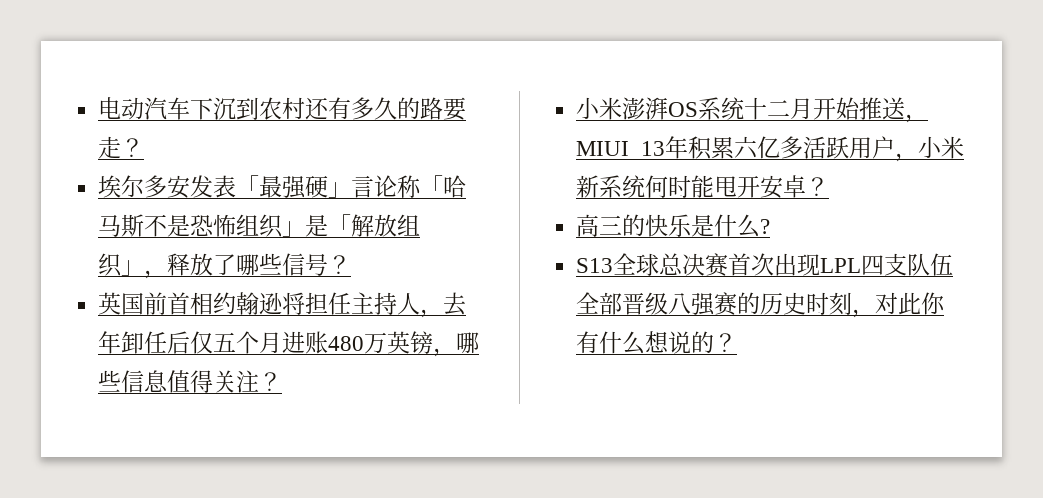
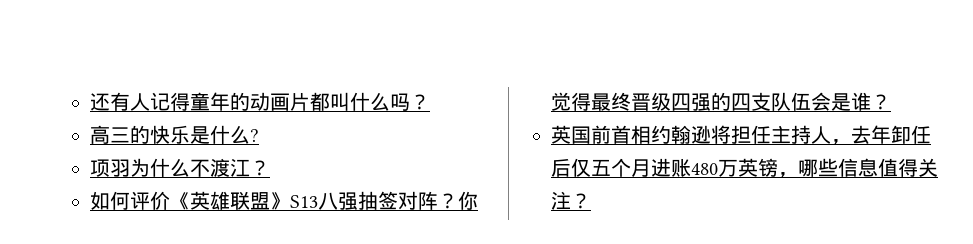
[98,97,467,121] [98,136,145,159] [98,175,467,199] [98,214,421,238] [98,253,329,279] 电动汽车下沉到农村还有多久的路要走？ // 埃尔多安发表「最强硬」言论称「哈马斯不是恐怖组织」是「解放组织」，释放了哪些信号 -> [90,92,430,111] [90,125,259,144] [90,158,270,177] [90,191,478,210] [551,92,871,111] 还有人记得童年的动画片都叫什么吗？ // 高三的快乐是什么? // 项羽为什么不渡江？ // 如何评价《英雄联盟》S13八强抽签对阵？你觉得最终晋级四强的四支队伍会是谁
[576,97,929,123] [576,136,964,162] [576,175,830,199] [576,214,771,238] [576,253,954,277] [576,292,946,318] [576,331,738,355] // 小米澎湃OS系统十二月开始推送，MIUI 13年积累六亿多活跃用户，小米新系统何时能甩开安卓？ // 高三的快乐是什么? // S13全球总决赛首次出现LPL四支队伍全部晋级八强赛的历史时刻，对此你有什么想说的？ -> (591, 201) none

